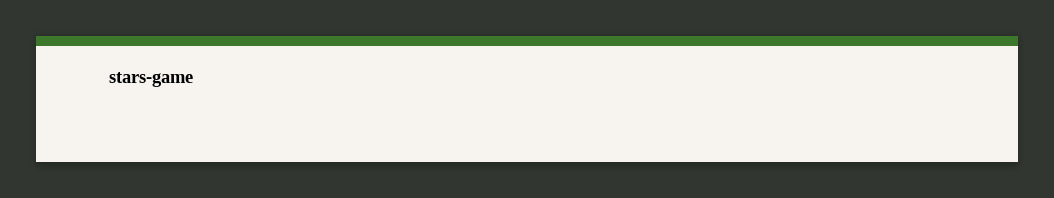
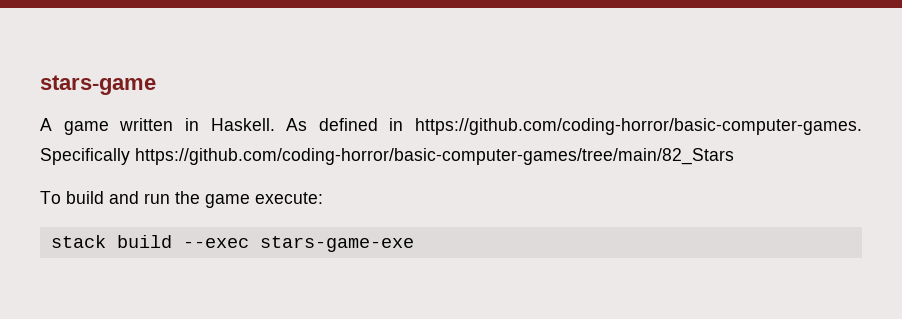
(193, 79) none -> [40,118,862,135] [40,148,734,165] [40,191,323,208] [50,235,414,252] // A game written in Haskell. As defined in https://github.com/coding-horror/basic-computer-games. Specifically https://github.com/coding-horror/basic-computer-games/tree/main/82_Stars // To build and run the game execute: // stack build --exec stars-game-exe

